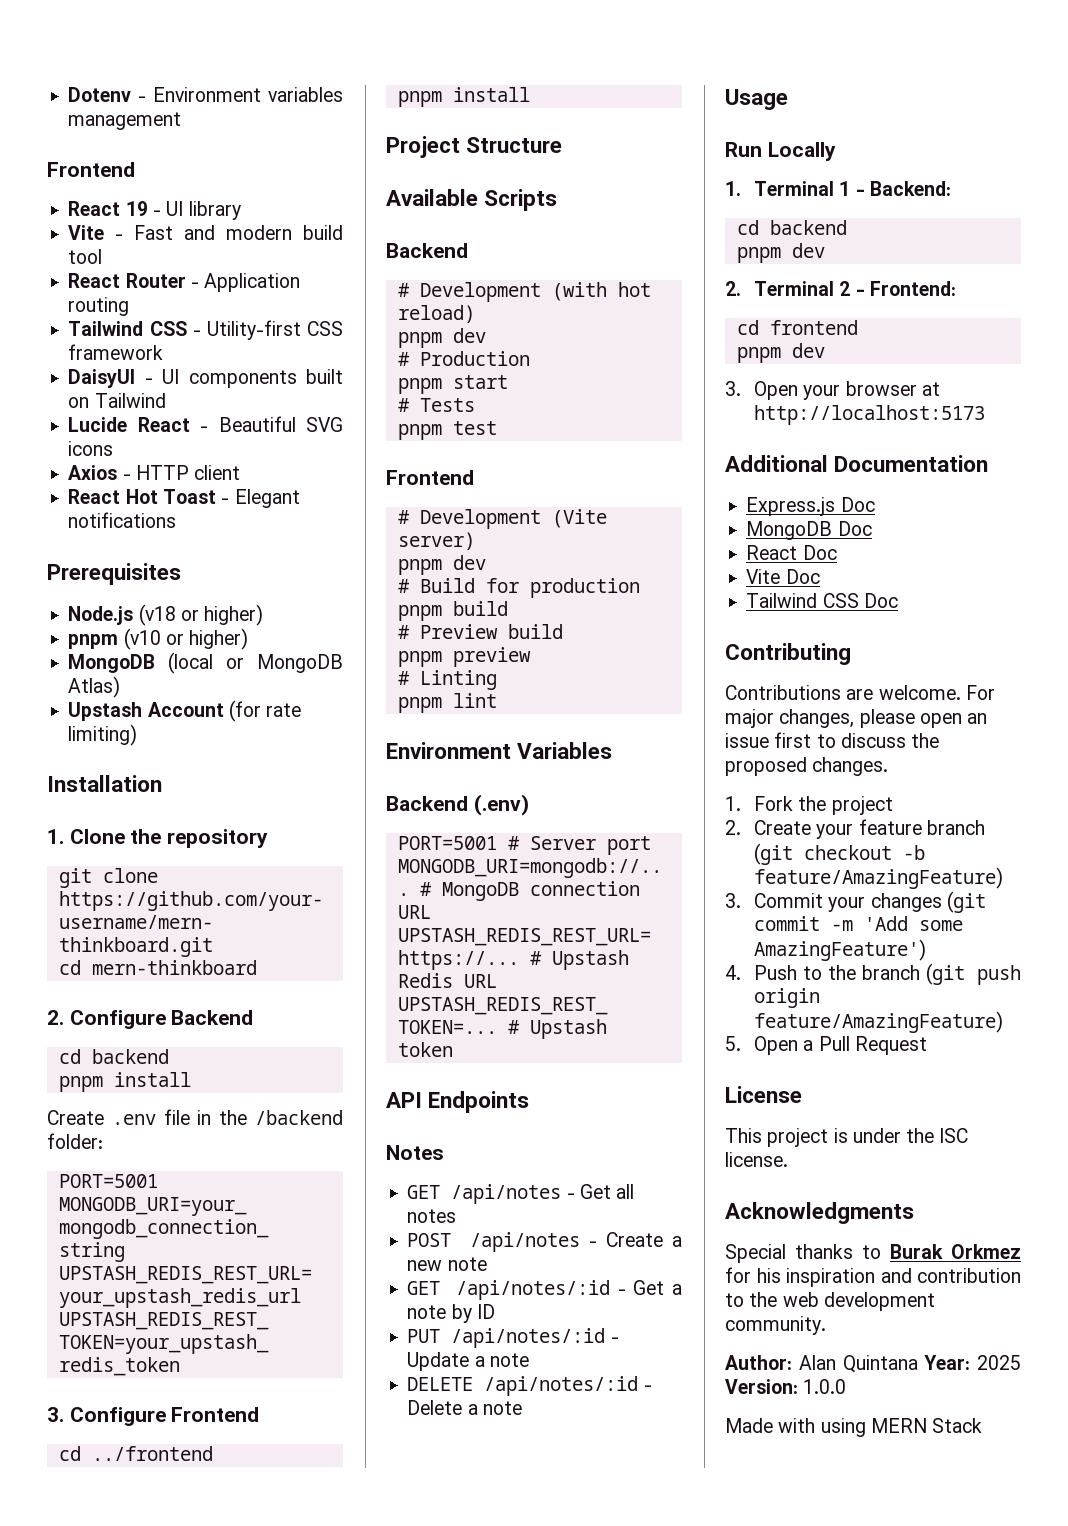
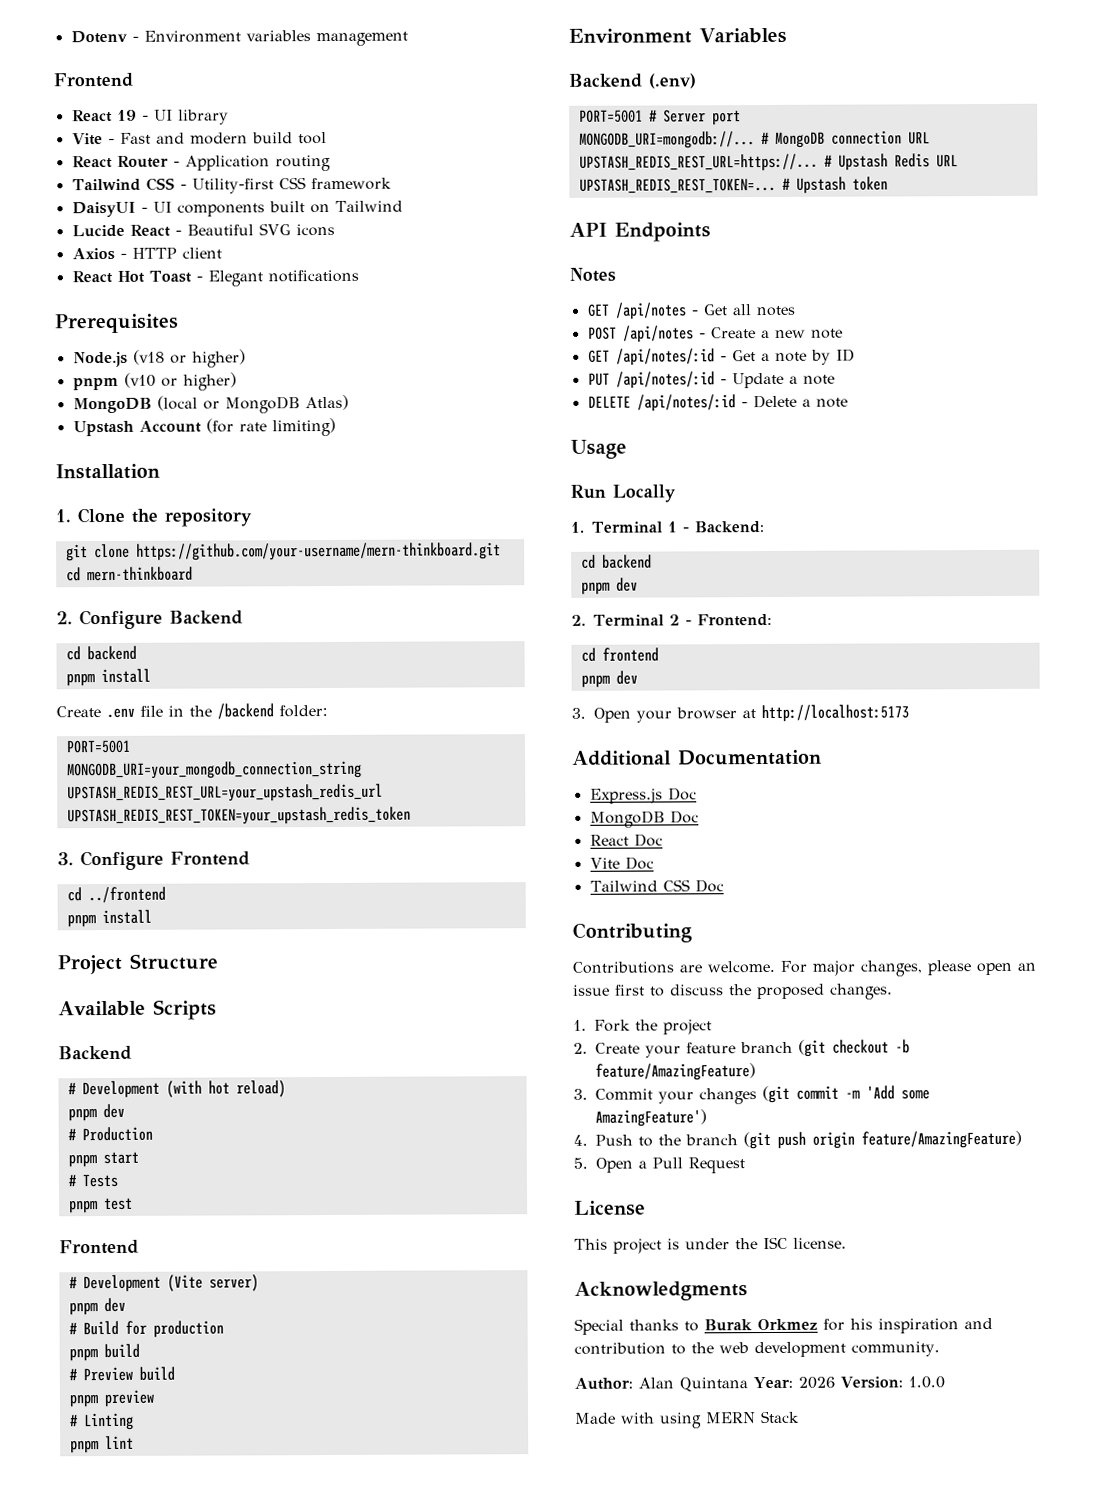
[977,1355,1021,1370] 2025 -> [797,1376,835,1389] 2026

